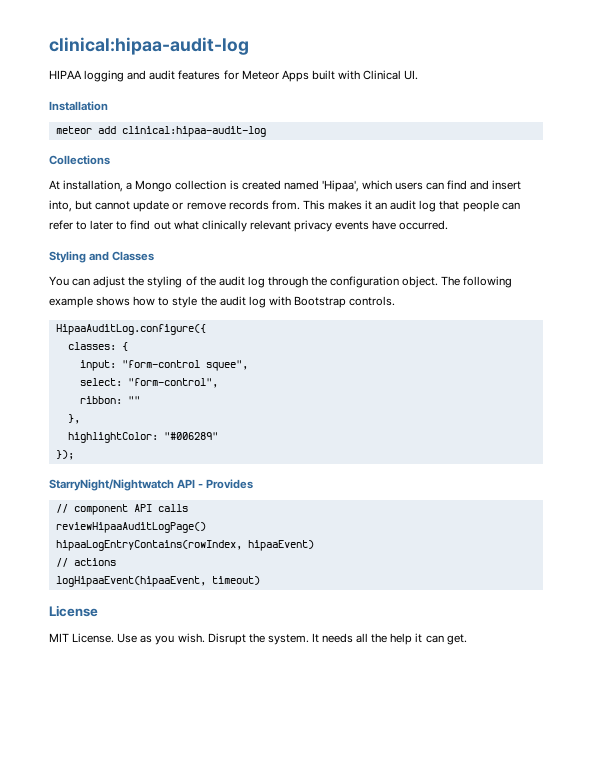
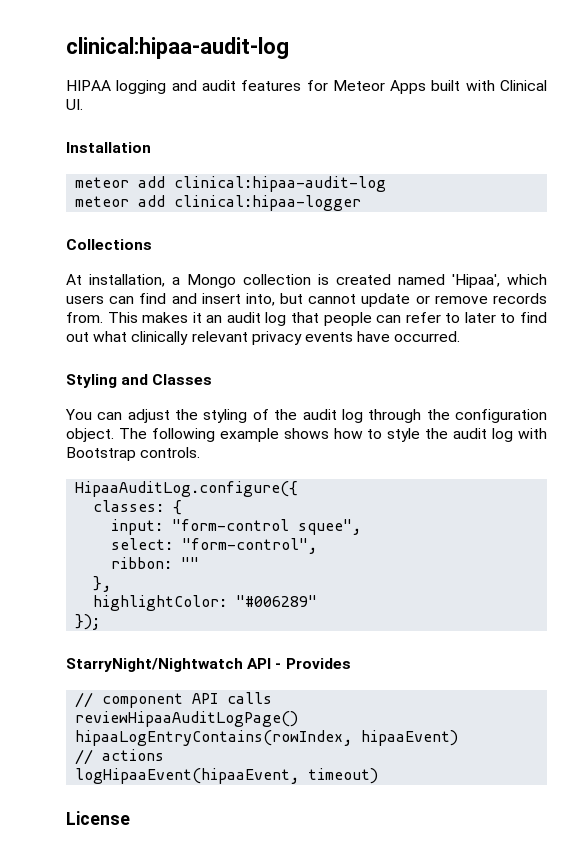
(266, 131) none -> [75,195,362,211] // meteor add clinical:hipaa-logger
[49,633,467,645] // MIT License. Use as you wish. Disrupt the system. It needs all the help it can get. -> (130, 818) none

